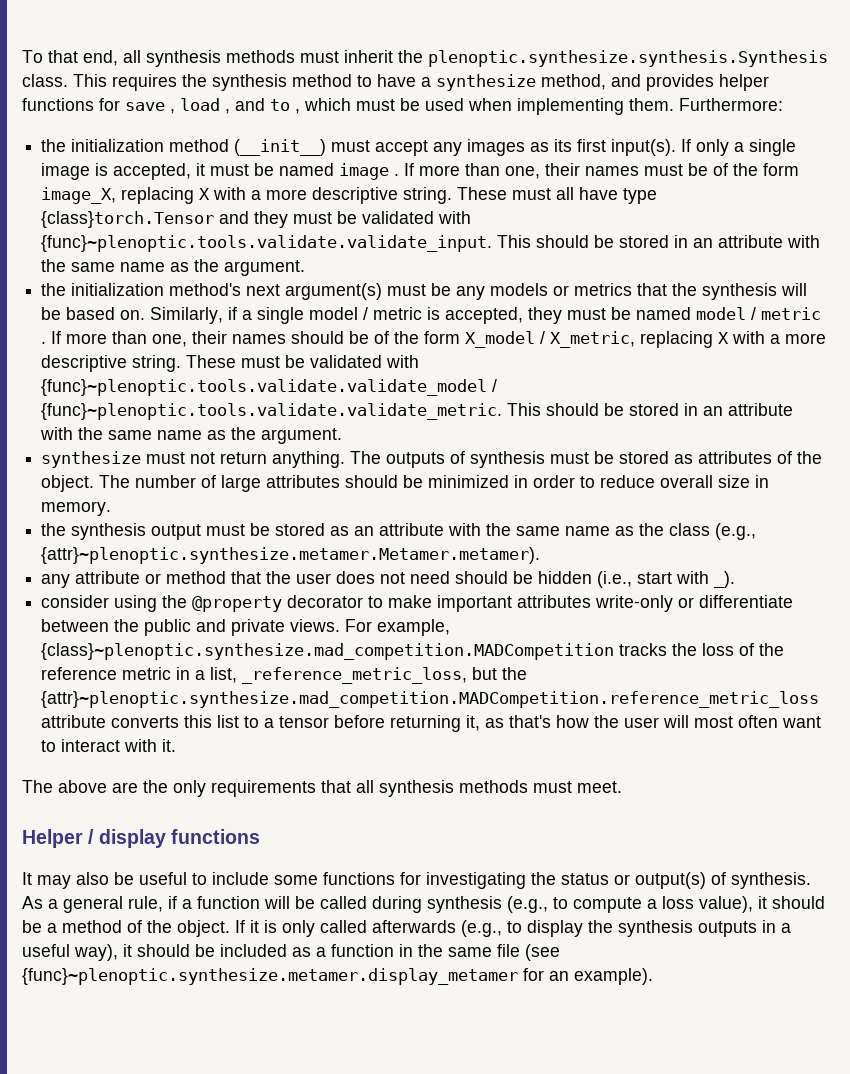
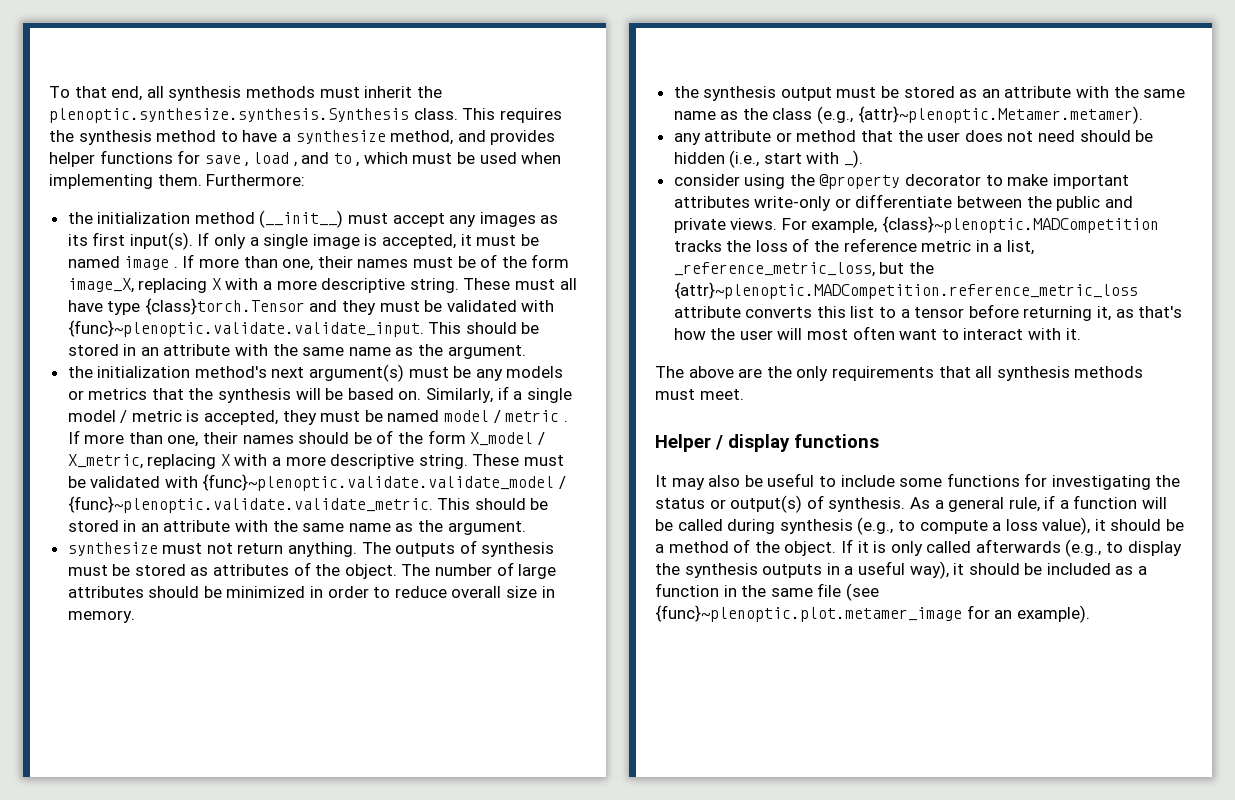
[41,235,493,252] {func}~plenoptic.tools.validate.validate_input. -> [67,320,424,337] {func}~plenoptic.validate.validate_input.
[41,379,498,396] [41,403,503,420] {func}~plenoptic.tools.validate.validate_model / {func}~plenoptic.tools.validate.validate_metric. -> [202,474,567,491] [67,496,433,513] {func}~plenoptic.validate.validate_model / {func}~plenoptic.validate.validate_metric.
[41,547,541,564] {attr}~plenoptic.synthesize.metamer.Metamer.metamer). -> [857,106,1143,124] {attr}~plenoptic.Metamer.metamer).
[41,643,615,660] {class}~plenoptic.synthesize.mad_competition.MADCompetition -> [882,216,1160,233] {class}~plenoptic.MADCompetition
[41,691,820,708] {attr}~plenoptic.synthesize.mad_competition.MADCompetition.reference_metric_loss -> [673,282,1138,299] {attr}~plenoptic.MADCompetition.reference_metric_loss
[22,968,518,985] {func}~plenoptic.synthesize.metamer.display_metamer -> [655,605,962,622] {func}~plenoptic.plot.metamer_image

